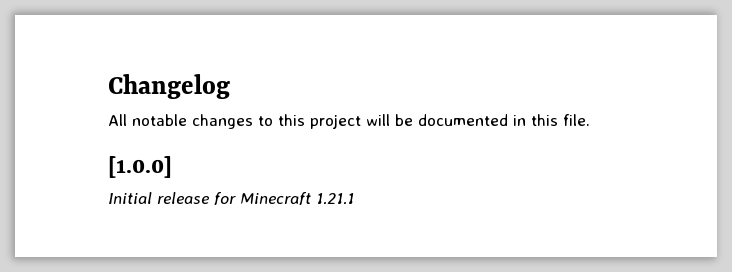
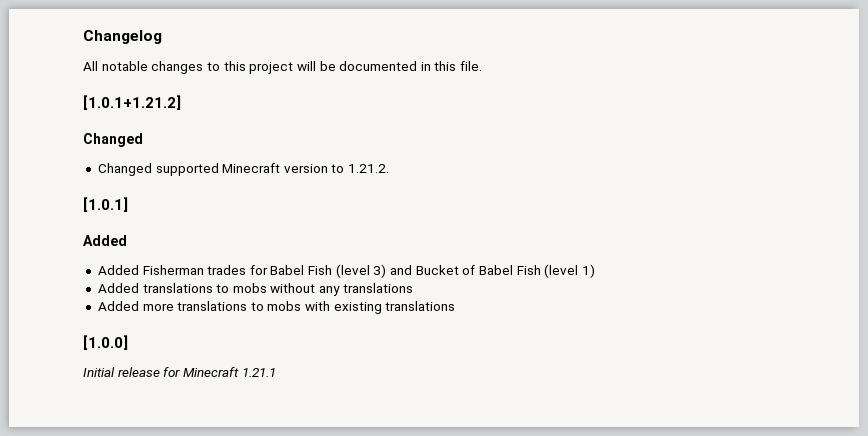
(590, 120) none -> [83,95,181,110] [83,133,143,147] [97,163,390,176] [83,197,128,212] [83,235,127,246] [97,264,595,278] [97,283,413,296] [97,301,456,314] // [1.0.1+1.21.2] // Changed // Changed supported Minecraft version to 1.21.2. // [1.0.1] // Added // Added Fisherman trades for Babel Fish (level 3) and Bucket of Babel Fish (level 1) // Added translations to mobs without any translations // Added more translations to mobs with existing translations

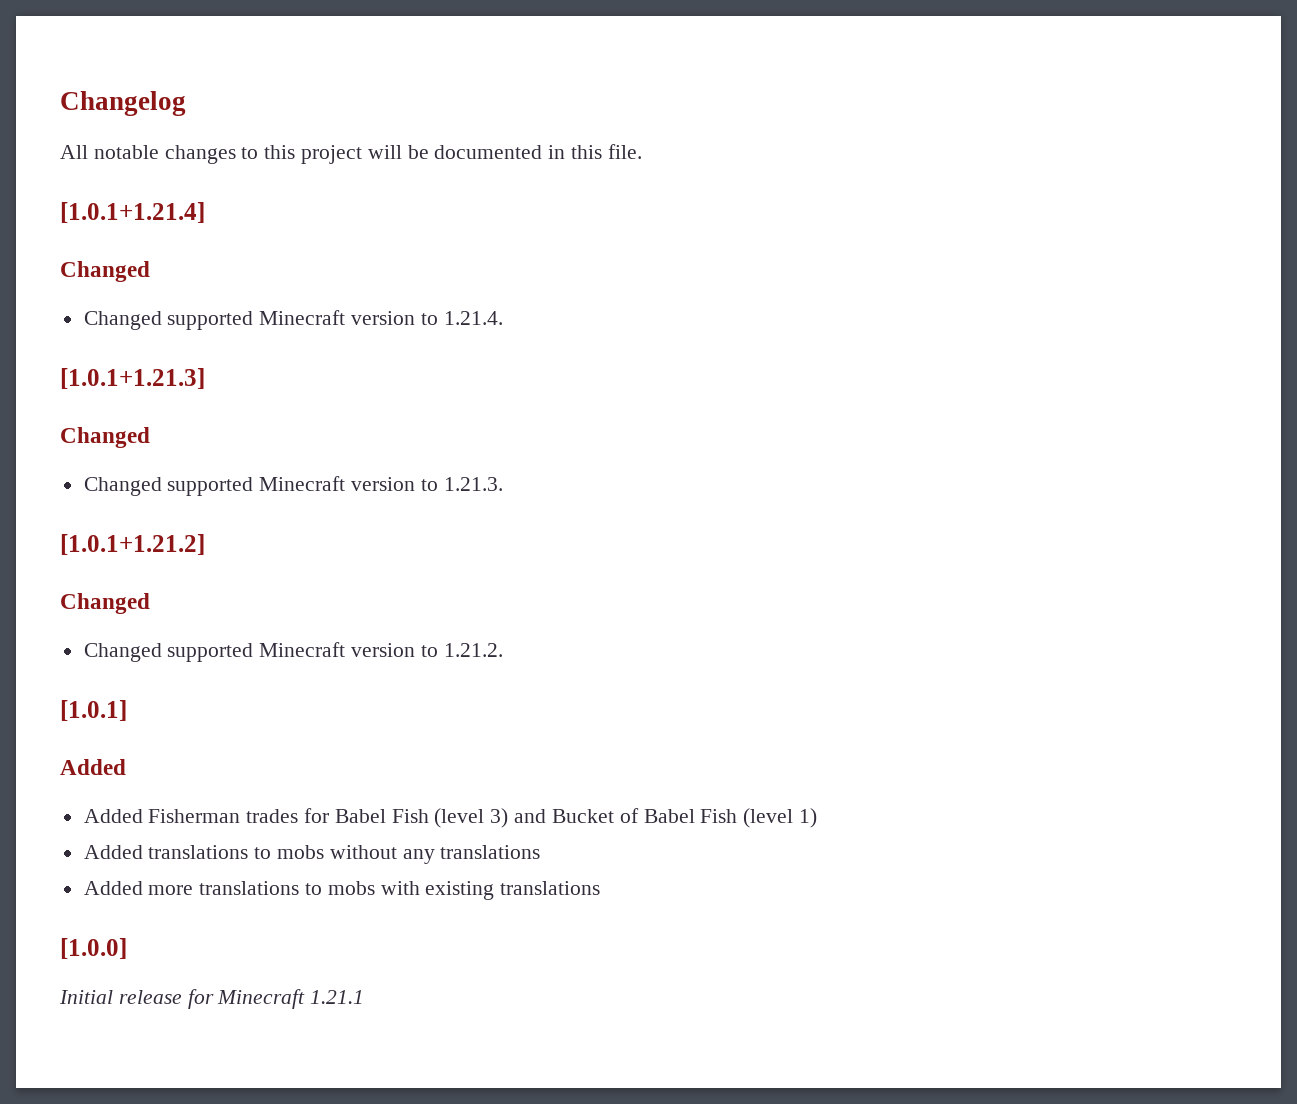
(483, 66) none -> [60,202,205,223] [60,261,150,282] [83,310,503,330] [60,368,205,389] [60,427,150,448] [83,476,503,496] // [1.0.1+1.21.4] // Changed // Changed supported Minecraft version to 1.21.4. // [1.0.1+1.21.3] // Changed // Changed supported Minecraft version to 1.21.3.

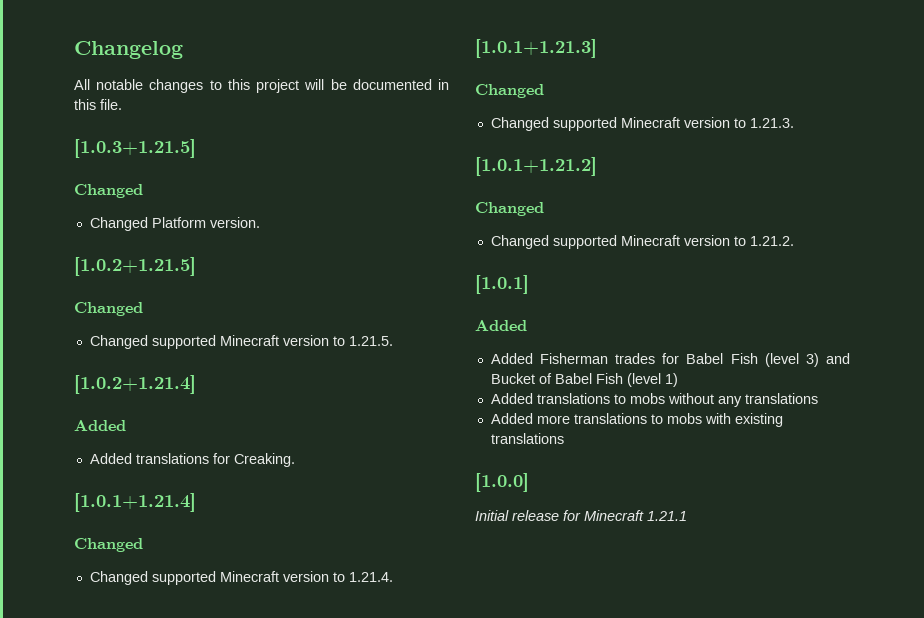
(642, 151) none -> [74,139,196,158] [74,184,143,198] [89,217,260,231] [74,257,196,276] [74,302,143,316] [89,335,393,349] [74,375,196,394] [74,420,126,431] [89,453,295,467] // [1.0.3+1.21.5] // Changed // Changed Platform version. // [1.0.2+1.21.5] // Changed // Changed supported Minecraft version to 1.21.5. // [1.0.2+1.21.4] // Added // Added translations for Creaking.

